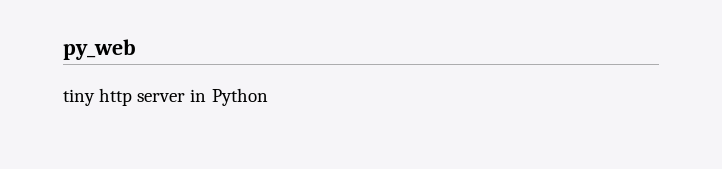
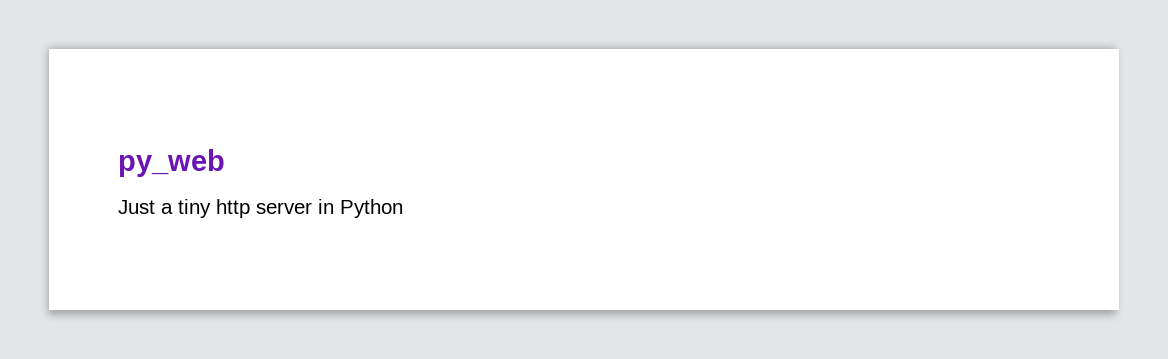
(136, 49) none -> [118,200,173,214] Just a

